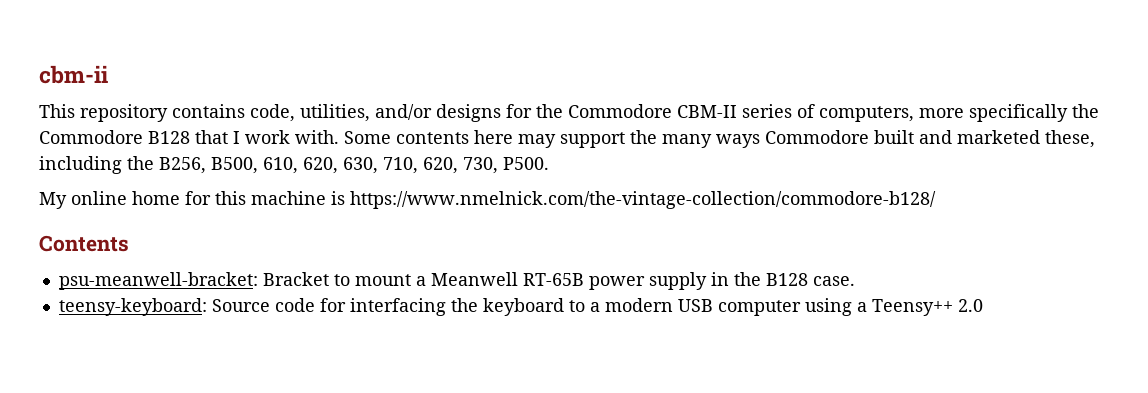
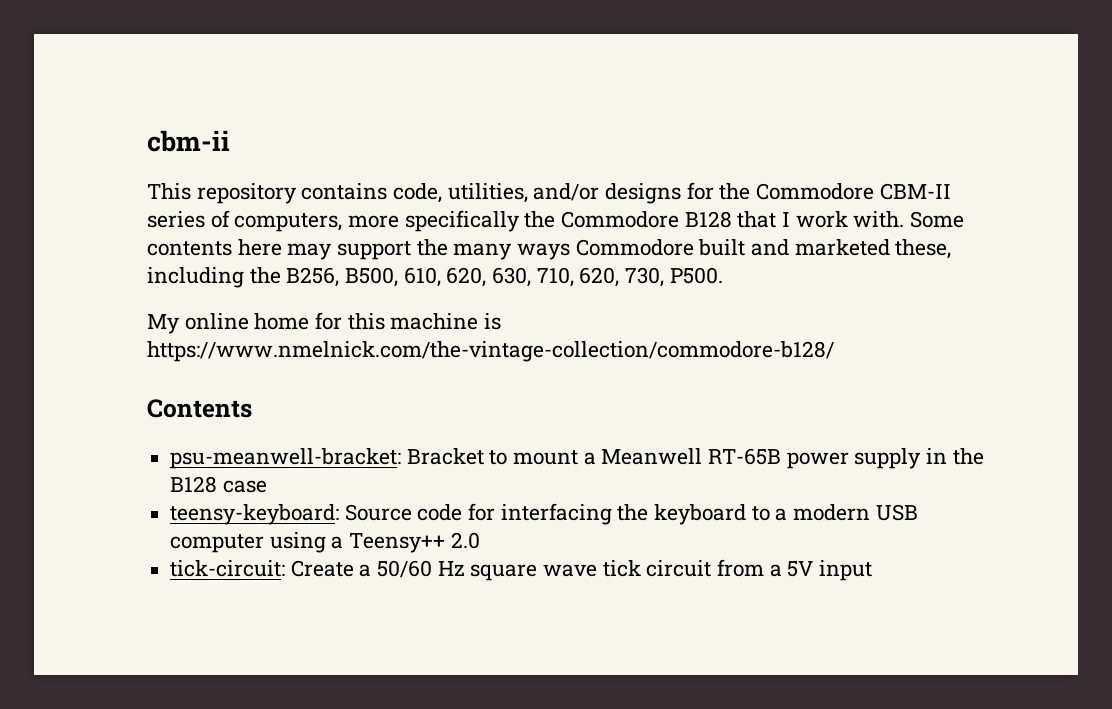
[812,276,855,286] case. -> [222,480,267,493] case
(983, 305) none -> [170,559,873,581] // tick-circuit: Create a 50/60 Hz square wave tick circuit from a 5V input

